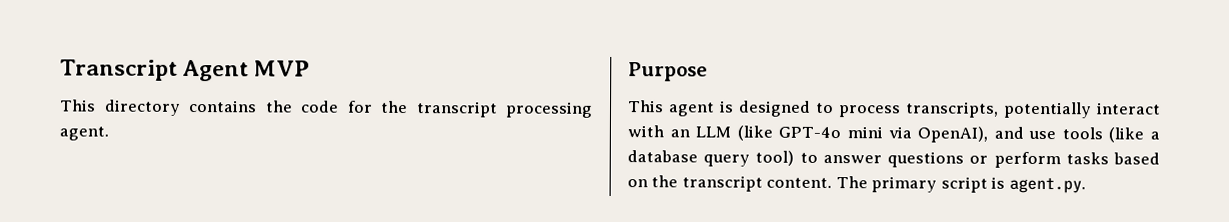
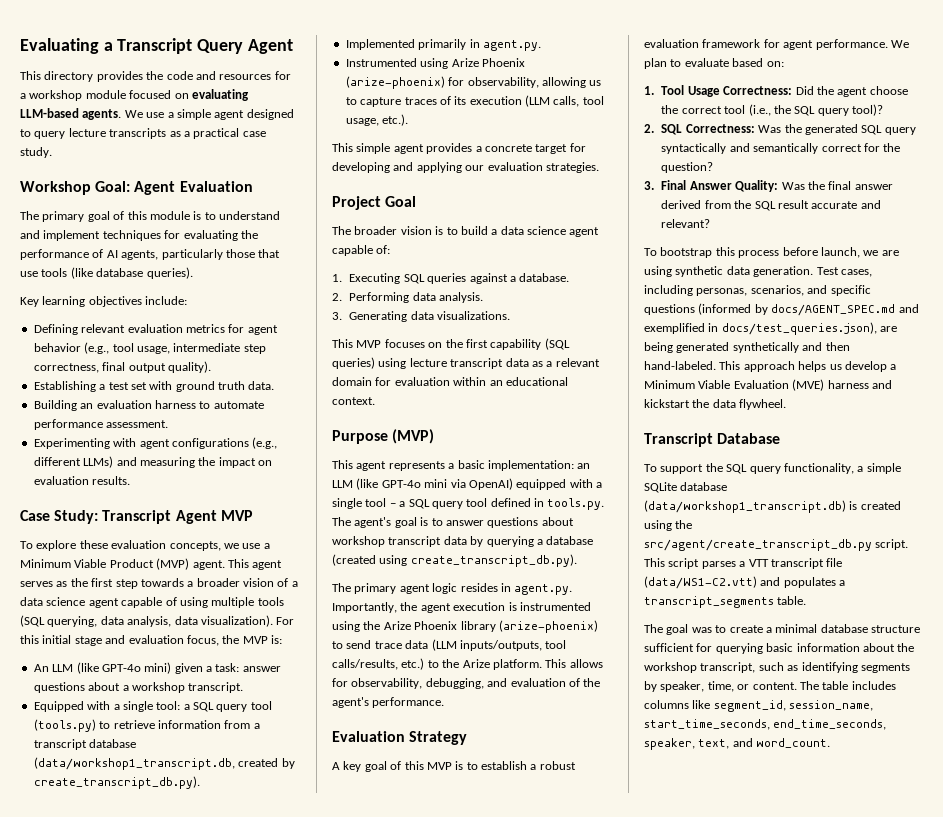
[60,59,311,82] [59,99,593,118] [59,126,109,141] Transcript Agent MVP // This directory contains the code for the transcript processing agent. -> [20,38,293,54] [20,71,291,82] [20,89,249,101] [20,108,294,120] [20,128,266,139] [20,147,52,158] [20,181,253,195] [20,211,280,222] [20,230,258,241] [20,249,281,260] [20,267,193,279] [20,296,188,307] [33,324,278,335] [33,342,266,354] [33,361,211,373] [33,381,275,392] [33,400,264,411] [33,419,169,430] [33,437,278,449] [33,456,272,468] [33,476,131,485] [20,510,253,524] [20,540,270,551] [20,558,283,570] [20,578,298,589] [20,597,284,608] [20,615,295,627] [20,635,282,646] [33,662,281,674] [33,682,244,693] [33,701,272,712] [33,719,260,732] [33,739,137,750] [33,757,295,770] [33,776,200,789] [345,39,541,51] [345,58,525,69] [345,76,602,89] [345,95,604,107] [345,114,409,126] [332,143,586,154] [332,162,599,173] [332,196,417,210] [332,226,600,237] [332,245,391,256] [332,273,570,284] [332,292,484,303] [332,311,511,322] [332,338,570,350] [332,357,600,369] [332,377,568,386] [332,397,375,405] Evaluating a Transcript Query Agent // This directory provides the code and resources for a workshop module focused on evaluating LLM-based agents. We use a simple agent designed to query lecture transcripts as a practical case study. // Workshop Goal: Agent Evaluation // The primary goal of this module is to understand and implement techniques for evaluating the performance of AI agents, particularly those that use tools (like database queries). // Key learning objectives include: // Defining relevant evaluation metrics for agent behavior (e.g., tool usage, intermediate step correctness, final output quality). // Establishing a test set with ground truth data. // Building an evaluation harness to automate performance assessment. // Experimenting with agent configurations (e.g., different LLMs) and measuring the impact on evaluation results. // Case Study: Transcript Agent MVP // To explore these evaluation concepts, we use a Minimum Viable Product (MVP) agent. This agent serves as the first step towards a broader vision of a data science agent capable of using multiple tools (SQL querying, data analysis, data visualization). For this initial stage and evaluation focus, the MVP is: // An LLM (like GPT-4o mini) given a task: answer questions about a workshop transcript. // Equipped with a single tool: a SQL query tool (tools.py) to retrieve information from a transcript database (data/workshop1_transcript.db, created by create_transcript_db.py). // Implemented primarily in agent.py. // Instrumented using Arize Phoenix (arize-phoenix) for observability, allowing us to capture traces of its execution (LLM calls, tool usage, etc.). // This simple agent provides a concrete target for developing and applying our evaluation strategies. // Project Goal // The broader vision is to build a data science agent capable of: // 1. Executing SQL queries against a database. // 2. Performing data analysis. // 3. Generating data visualizations. // This MVP focuses on the first capability (SQL queries) using lecture transcript data as a relevant domain for evaluation within an educational context.
[627,100,1161,119] [627,125,664,138] // This agent is designed to process transcripts, potentially interact with -> [392,429,435,444] [332,460,574,471] (MVP) // This agent represents a basic implementation:
[917,126,1160,143] [627,150,1160,169] [627,175,1086,194] OpenAI), and use tools (like a database query tool) to answer questions or perform tasks based on the transcript content. The primary script is agent.py. -> [468,478,602,490] [332,498,605,510] [332,517,574,528] [332,536,594,547] [332,554,577,567] [332,583,573,595] [332,602,591,613] [332,620,598,633] [332,639,567,651] [332,658,603,670] [332,678,601,689] [332,697,445,708] [332,731,468,745] [332,761,576,772] [644,39,909,50] [644,58,784,69] [644,85,908,97] [661,104,884,116] [644,124,916,135] [661,143,901,154] [661,162,714,173] [644,180,893,192] [661,200,881,211] [661,219,711,228] [644,247,899,258] [644,266,872,277] [644,285,871,296] [644,303,919,316] [644,322,898,335] [644,342,850,353] [644,361,897,372] [644,379,892,391] [644,399,787,410] [644,433,781,447] [644,463,901,474] [644,482,728,493] [644,500,901,513] [644,520,693,531] [644,539,909,551] [644,558,843,569] [644,576,846,589] [644,596,807,608] [644,624,920,635] [644,643,915,654] [644,662,910,673] [644,681,896,692] [644,700,874,712] [644,719,887,730] [644,738,831,750] OpenAI) equipped with a single tool – a SQL query tool defined in tools.py. The agent's goal is to answer questions about workshop transcript data by querying a database (created using create_transcript_db.py). // The primary agent logic resides in agent.py. Importantly, the agent execution is instrumented using the Arize Phoenix library (arize-phoenix) to send trace data (LLM inputs/outputs, tool calls/results, etc.) to the Arize platform. This allows for observability, debugging, and evaluation of the agent's performance. // Evaluation Strategy // A key goal of this MVP is to establish a robust evaluation framework for agent performance. We plan to evaluate based on: // 1. Tool Usage Correctness: Did the agent choose the correct tool (i.e., the SQL query tool)? // 2. SQL Correctness: Was the generated SQL query syntactically and semantically correct for the question? // 3. Final Answer Quality: Was the final answer derived from the SQL result accurate and relevant? // To bootstrap this process before launch, we are using synthetic data generation. Test cases, including personas, scenarios, and specific questions (informed by docs/AGENT_SPEC.md and exemplified in docs/test_queries.json), are being generated synthetically and then hand-labeled. This approach helps us develop a Minimum Viable Evaluation (MVE) harness and kickstart the data flywheel. // Transcript Database // To support the SQL query functionality, a simple SQLite database (data/workshop1_transcript.db) is created using the src/agent/create_transcript_db.py script. This script parses a VTT transcript file (data/WS1-C2.vtt) and populates a transcript_segments table. // The goal was to create a minimal database structure sufficient for querying basic information about the workshop transcript, such as identifying segments by speaker, time, or content. The table includes columns like segment_id, session_name, start_time_seconds, end_time_seconds, speaker, text, and word_count.

